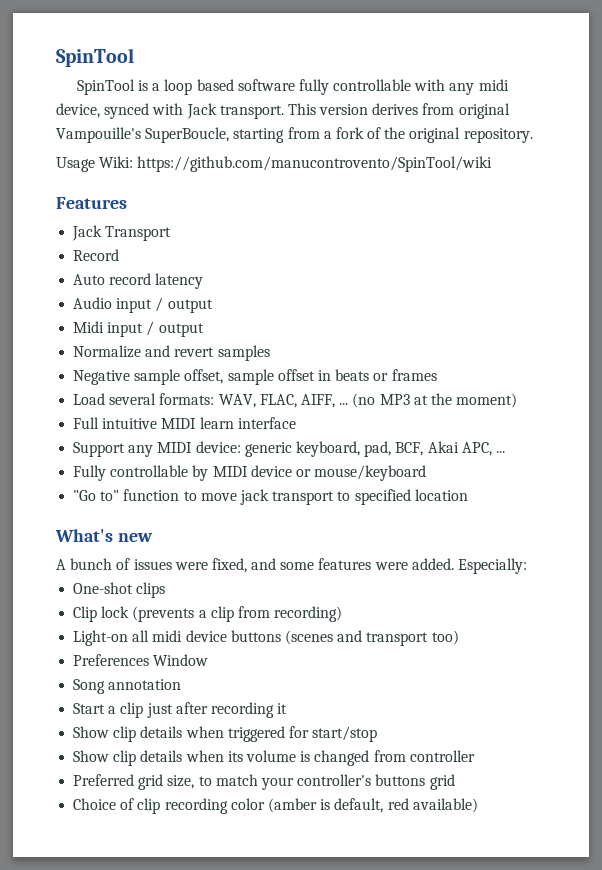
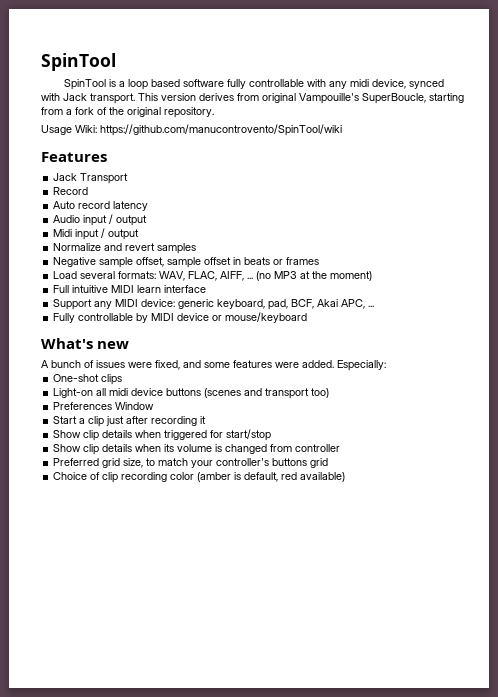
[73,489,468,505] // "Go to" function to move jack transport to specified location -> (308, 317) none
[73,606,343,622] // Clip lock (prevents a clip from recording) -> (123, 379) none
[73,679,182,694] // Song annotation -> (155, 406) none

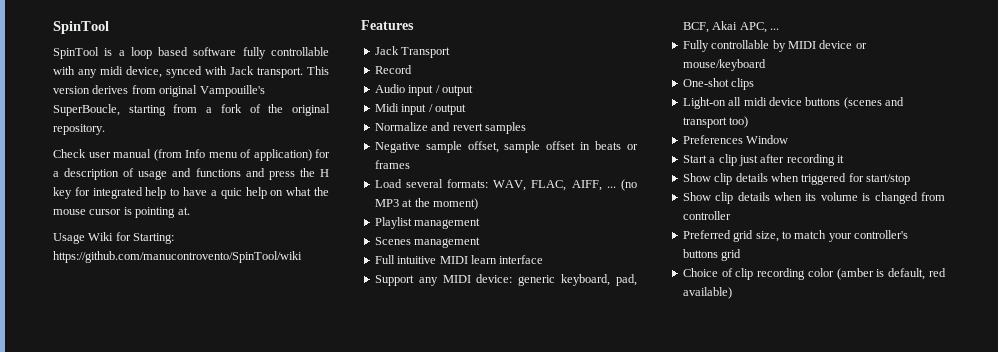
[41,125,97,135] Usage Wiki: -> [53,149,330,161] [53,168,329,180] [53,187,329,199] [53,207,190,218] [53,232,175,244] Check user manual (from Info menu of application) for a description of usage and functions and press the H key for integrated help to have a quic help on what the mouse cursor is pointing at. // Usage Wiki for Starting:
[53,201,149,211] // Auto record latency -> (412, 69) none
(373, 276) none -> [374,217,481,229] [374,237,481,248] // Playlist management // Scenes management
[41,338,130,349] [41,360,386,371] // What's new // A bunch of issues were fixed, and some features were added. Especially: -> (766, 65) none

